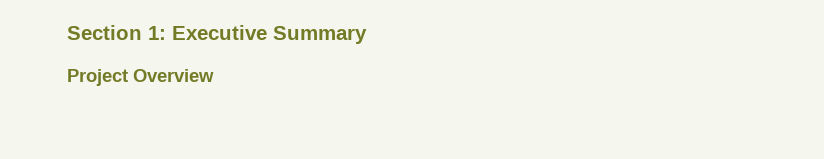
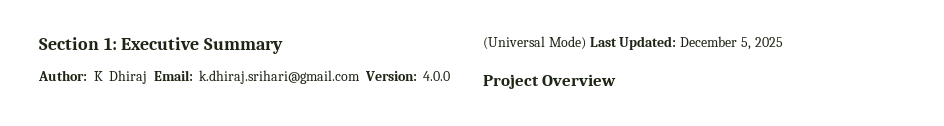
(367, 35) none -> [38,70,450,84] [483,36,783,50] // Author: K Dhiraj Email: k.dhiraj.srihari@gmail.com Version: 4.0.0 (Universal Mode) Last Updated: December 5, 2025

